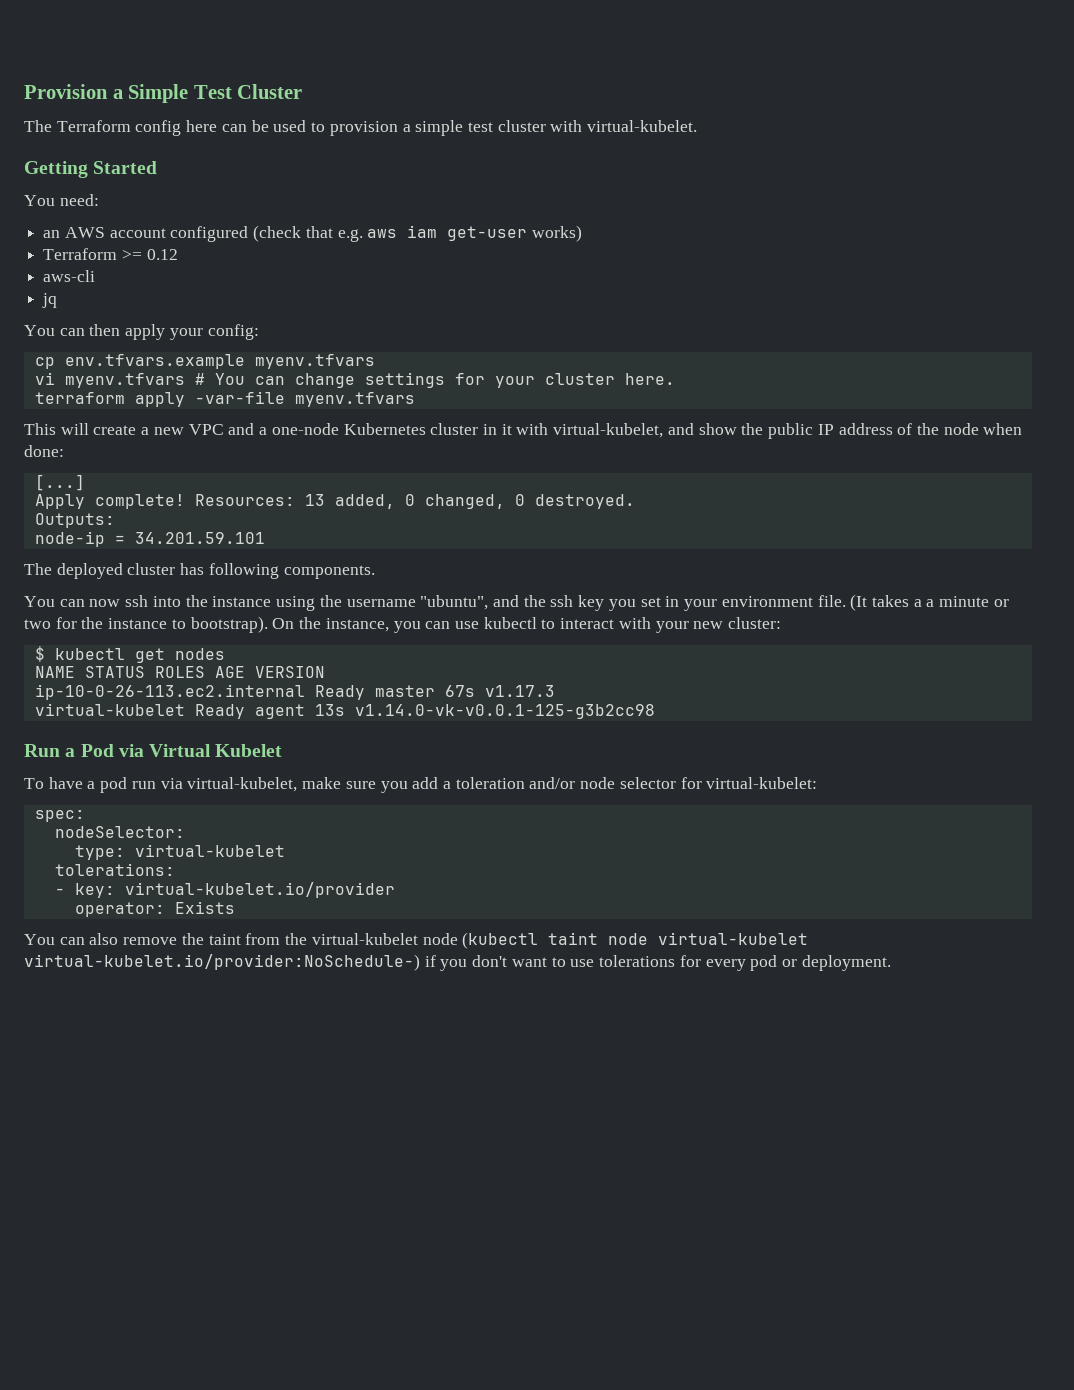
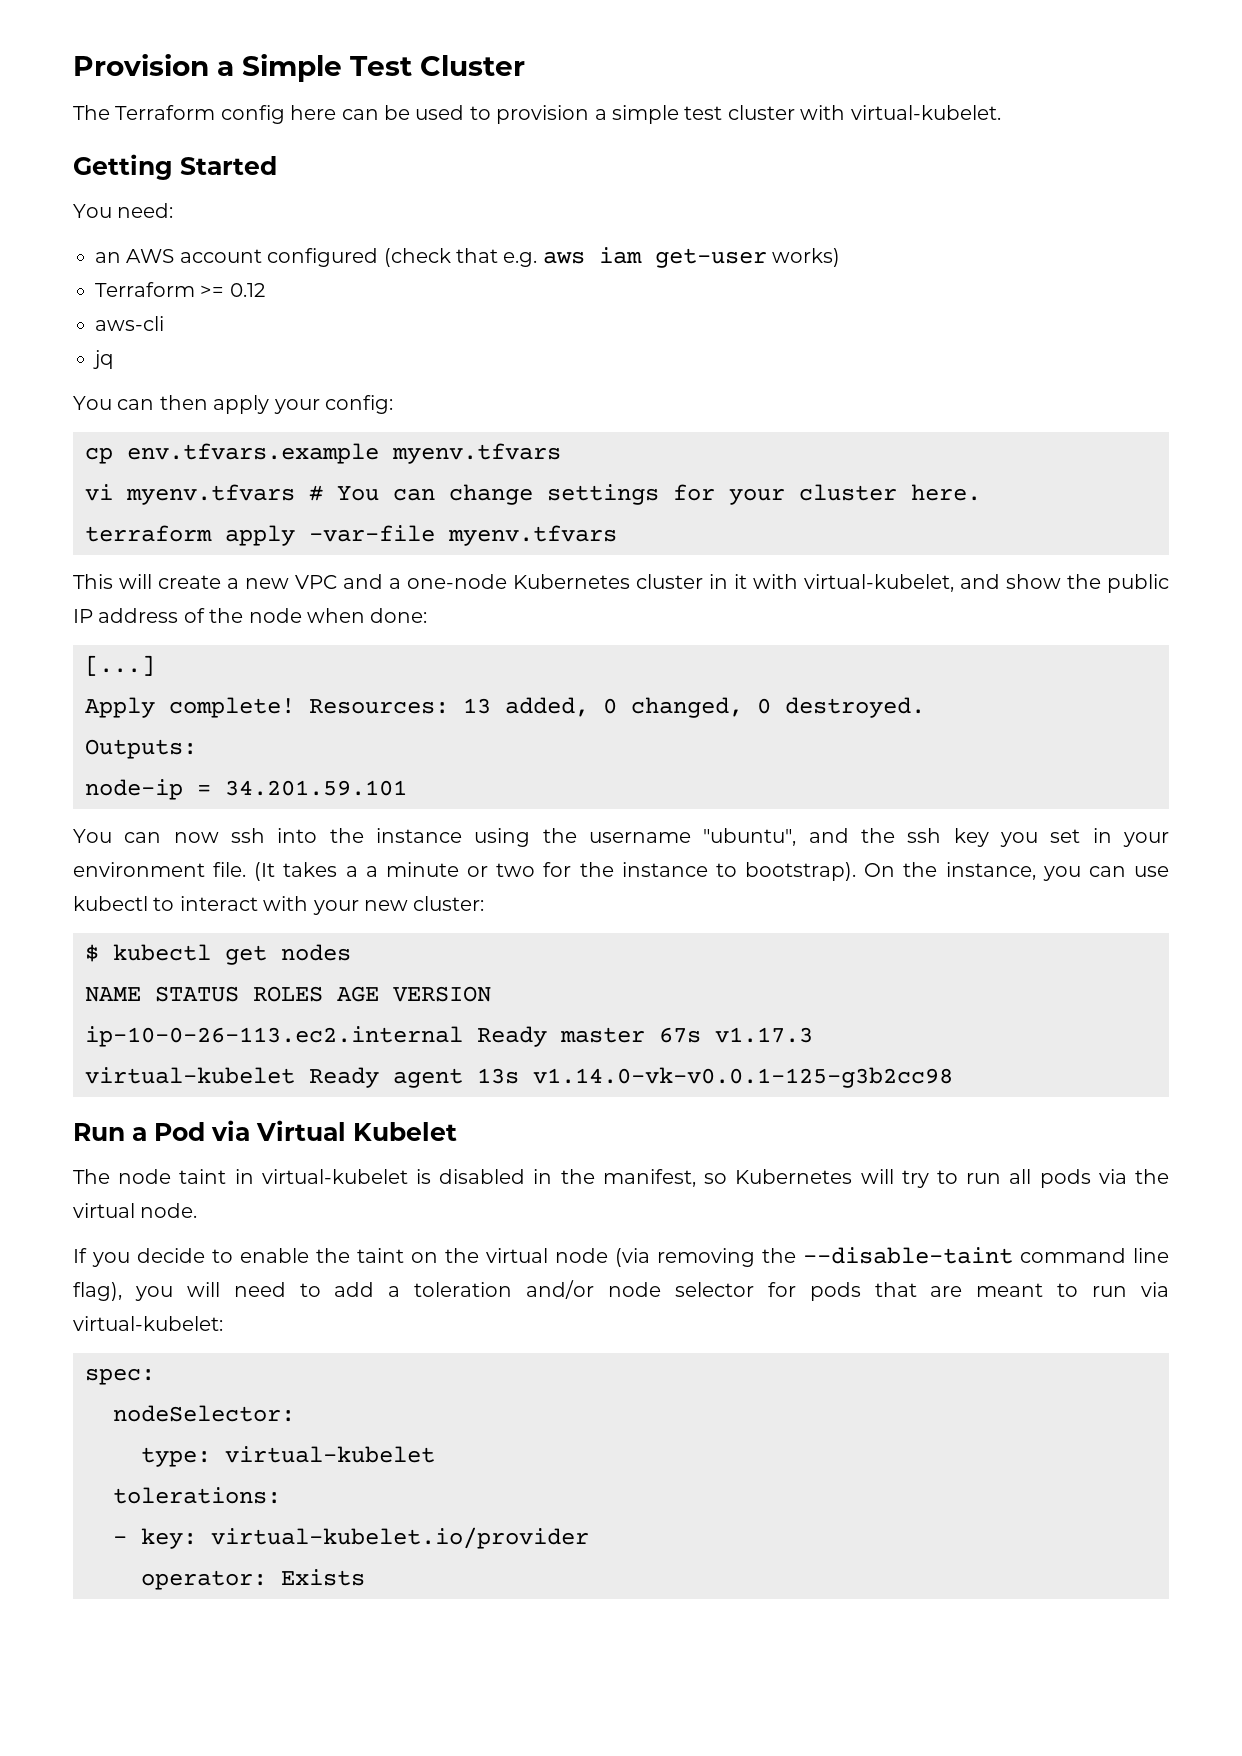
[24,563,375,579] // The deployed cluster has following components. -> (407, 788) none
[24,777,408,793] To have a pod run via virtual-kubelet, make sure you -> [73,1169,1169,1188] [73,1203,198,1218] [73,1247,1169,1267] [73,1282,321,1301] The node taint in virtual-kubelet is disabled in the manifest, so Kubernetes will try to run all pods via the virtual node. // If you decide to enable the taint on the virtual node (via removing the --disable-taint command line flag), you will need to
(702, 783) none -> [809,1282,1170,1301] pods that are meant to run via
[24,932,809,949] [24,954,891,971] // You can also remove the taint from the virtual-kubelet node (kubectl taint node virtual-kubelet virtual-kubelet.io/provider:NoSchedule-) if you don't want to use tolerations for every pod or deployment. -> (365, 1577) none

